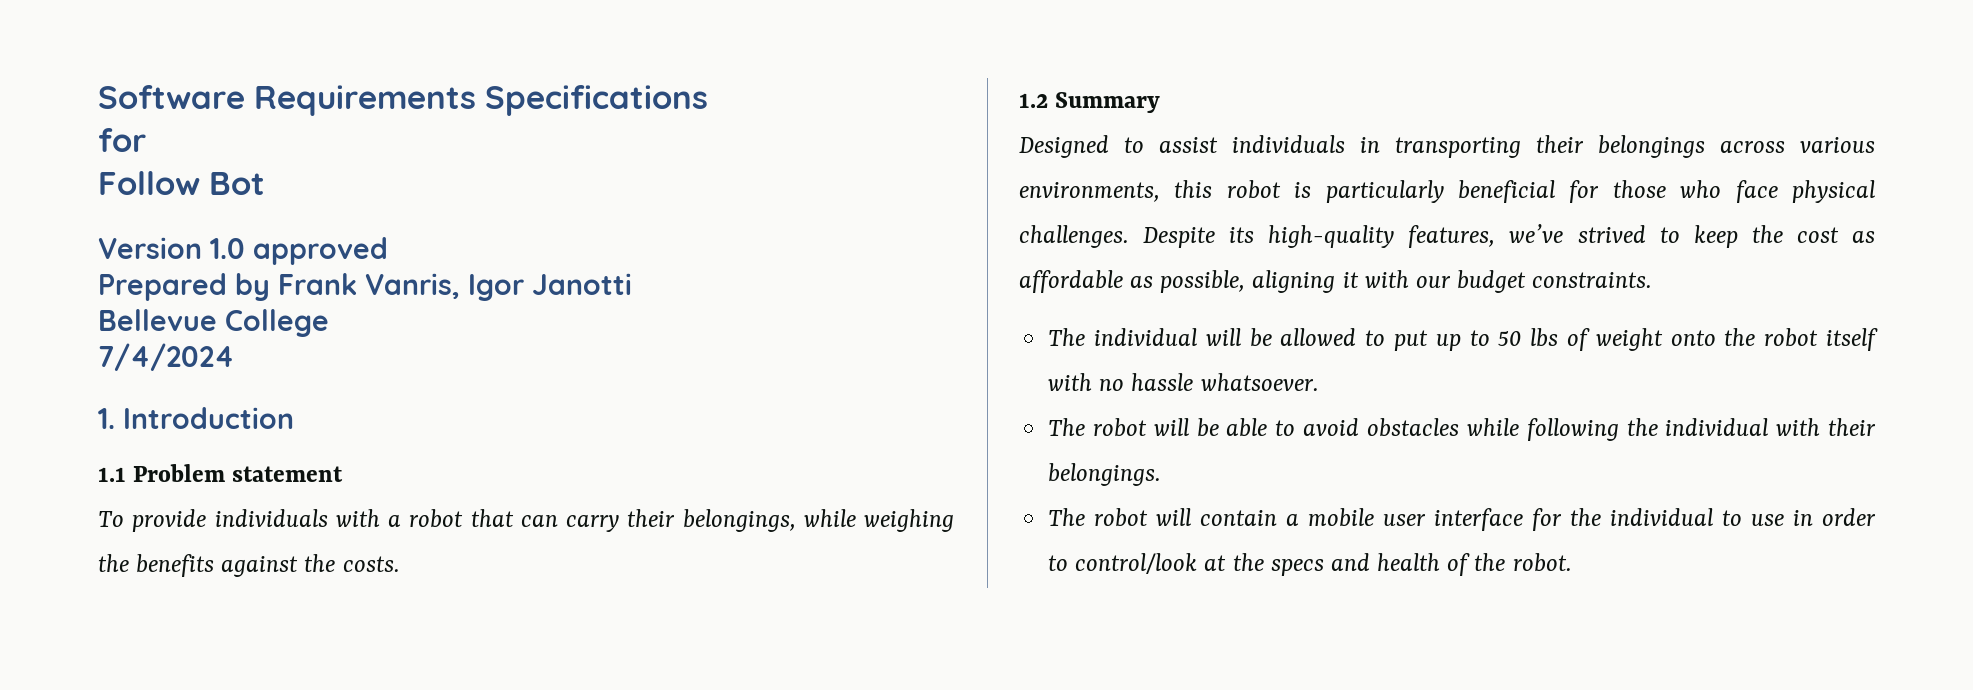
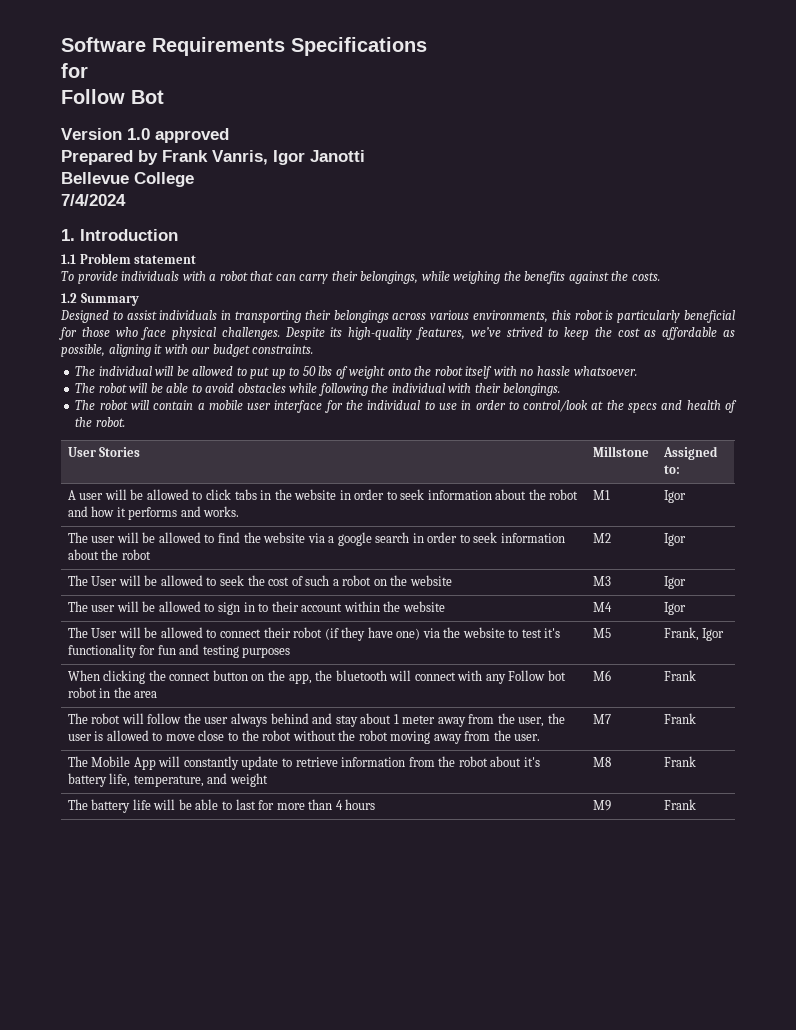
(1572, 562) none -> [67,447,141,457] [592,446,649,457] [662,446,718,460] [663,465,680,474] [67,489,579,500] [67,506,240,520] [592,490,610,500] [663,490,686,503] [67,532,565,546] [67,549,151,560] [592,533,611,543] [663,533,686,546] [67,575,452,586] [592,576,611,586] [663,576,686,589] [67,601,445,615] [592,602,612,612] [663,602,686,615] [67,627,561,641] [67,644,291,658] [592,628,611,638] [663,627,725,641] [67,670,566,684] [67,687,158,698] [592,670,611,681] [663,670,696,681] [67,713,565,727] [67,730,541,744] [592,714,611,724] [663,713,696,724] [67,756,540,770] [67,773,268,787] [592,757,611,767] [663,756,696,767] [67,799,376,813] [592,800,611,811] [663,799,696,810] // User Stories | Millstone | Assigned to: // A user will be allowed to click tabs in the website in order to seek information about the robot and how it performs and works. | M1 | Igor // The user will be allowed to find the website via a google search in order to seek information about the robot | M2 | Igor // The User will be allowed to seek the cost of such a robot on the website | M3 | Igor // The user will be allowed to sign in to their account within the website | M4 | Igor // The User will be allowed to connect their robot (if they have one) via the website to test it's functionality for fun and testing purposes | M5 | Frank, Igor // When clicking the connect button on the app, the bluetooth will connect with any Follow bot robot in the area | M6 | Frank // The robot will follow the user always behind and stay about 1 meter away from the user, the user is allowed to move close to the robot without the robot moving away from the user. | M7 | Frank // The Mobile App will constantly update to retrieve information from the robot about it's battery life, temperature, and weight | M8 | Frank // The battery life will be able to last for more than 4 hours | M9 | Frank

